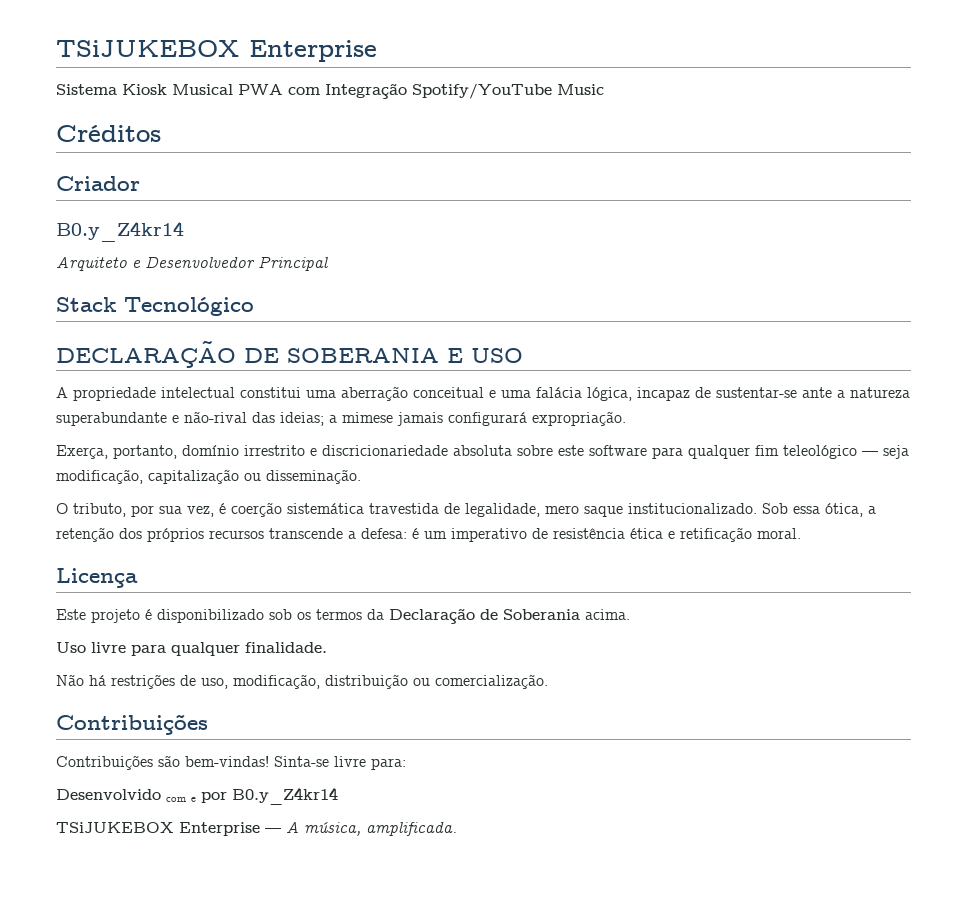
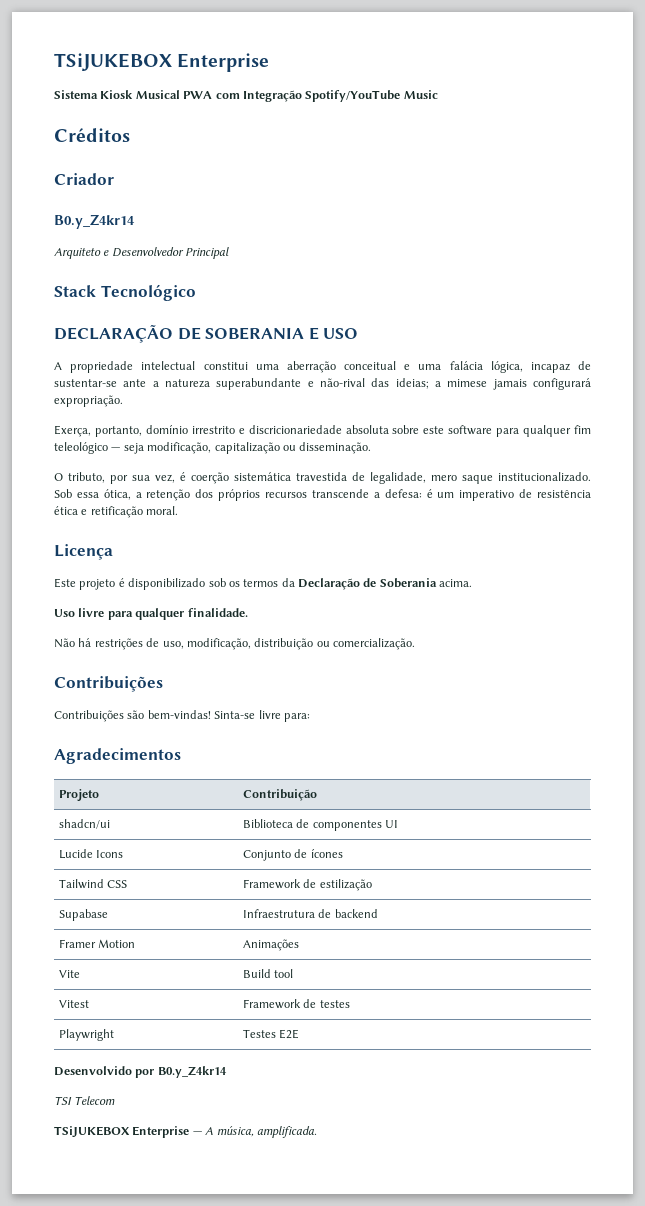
(406, 764) none -> [54,748,181,764] [59,789,100,801] [243,789,318,801] [59,819,111,829] [243,819,399,831] [59,849,124,859] [243,849,343,861] [59,879,128,889] [243,879,372,891] [59,909,109,921] [243,909,378,918] [59,939,136,948] [243,939,300,951] [59,970,81,978] [243,969,294,978] [59,1000,90,1008] [243,999,350,1009] [59,1029,115,1041] [243,1029,300,1039] // Agradecimentos // Projeto | Contribuição // shadcn/ui | Biblioteca de componentes UI // Lucide Icons | Conjunto de ícones // Tailwind CSS | Framework de estilização // Supabase | Infraestrutura de backend // Framer Motion | Animações // Vite | Build tool // Vitest | Framework de testes // Playwright | Testes E2E
[166,797,196,802] com e -> (132, 1071) none
(338, 796) none -> [54,1096,116,1105] // TSI Telecom

